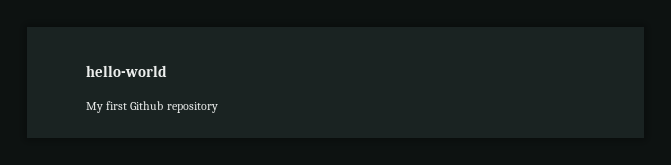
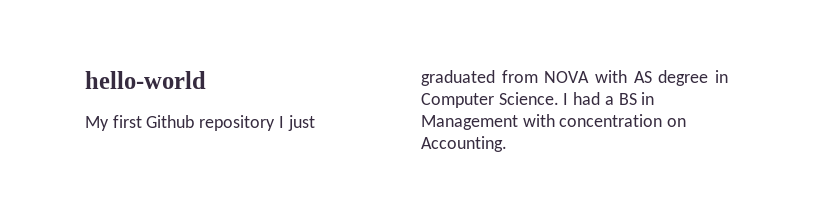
(218, 107) none -> [278,115,315,131] [421,70,728,86] [421,92,655,108] [421,114,687,130] [421,136,507,152] I just graduated from NOVA with AS degree in Computer Science. I had a BS in Management with concentration on Accounting.

